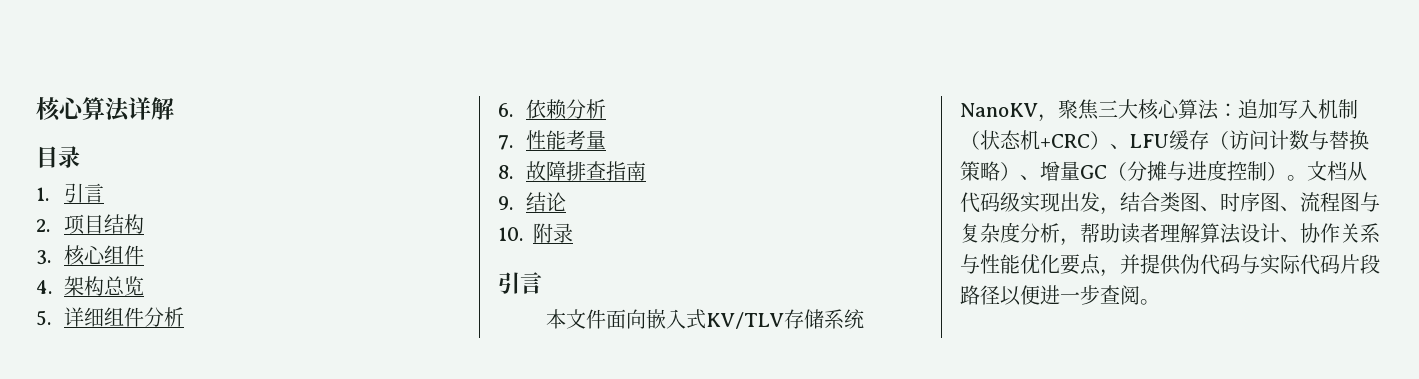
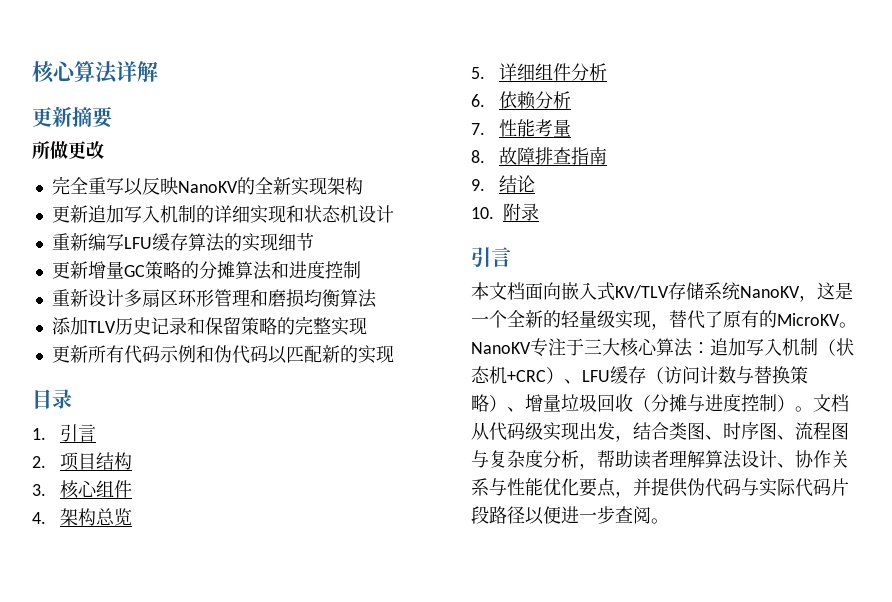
(174, 108) none -> [32,106,113,128] [32,141,104,159] [51,176,363,196] [51,205,394,224] [51,233,314,252] [51,261,361,280] [51,289,377,308] [51,316,367,336] [51,345,394,364] // 更新摘要 // 所做更改 // 完全重写以反映NanoKV的全新实现架构 // 更新追加写入机制的详细实现和状态机设计 // 重新编写LFU缓存算法的实现细节 // 更新增量GC策略的分摊算法和进度控制 // 重新设计多扇区环形管理和磨损均衡算法 // 添加TLV历史记录和保留策略的完整实现 // 更新所有代码示例和伪代码以匹配新的实现
[586,309,607,329] 件 -> [507,282,525,300] 档
[1058,99,1099,120] 聚焦 -> [817,282,853,300] [471,310,857,330] [471,338,584,357] 这是一个全新的轻量级实现，替代了原有的MicroKV。NanoKV专注于
[1080,165,1107,179] GC -> [561,394,633,412] 垃圾回收

